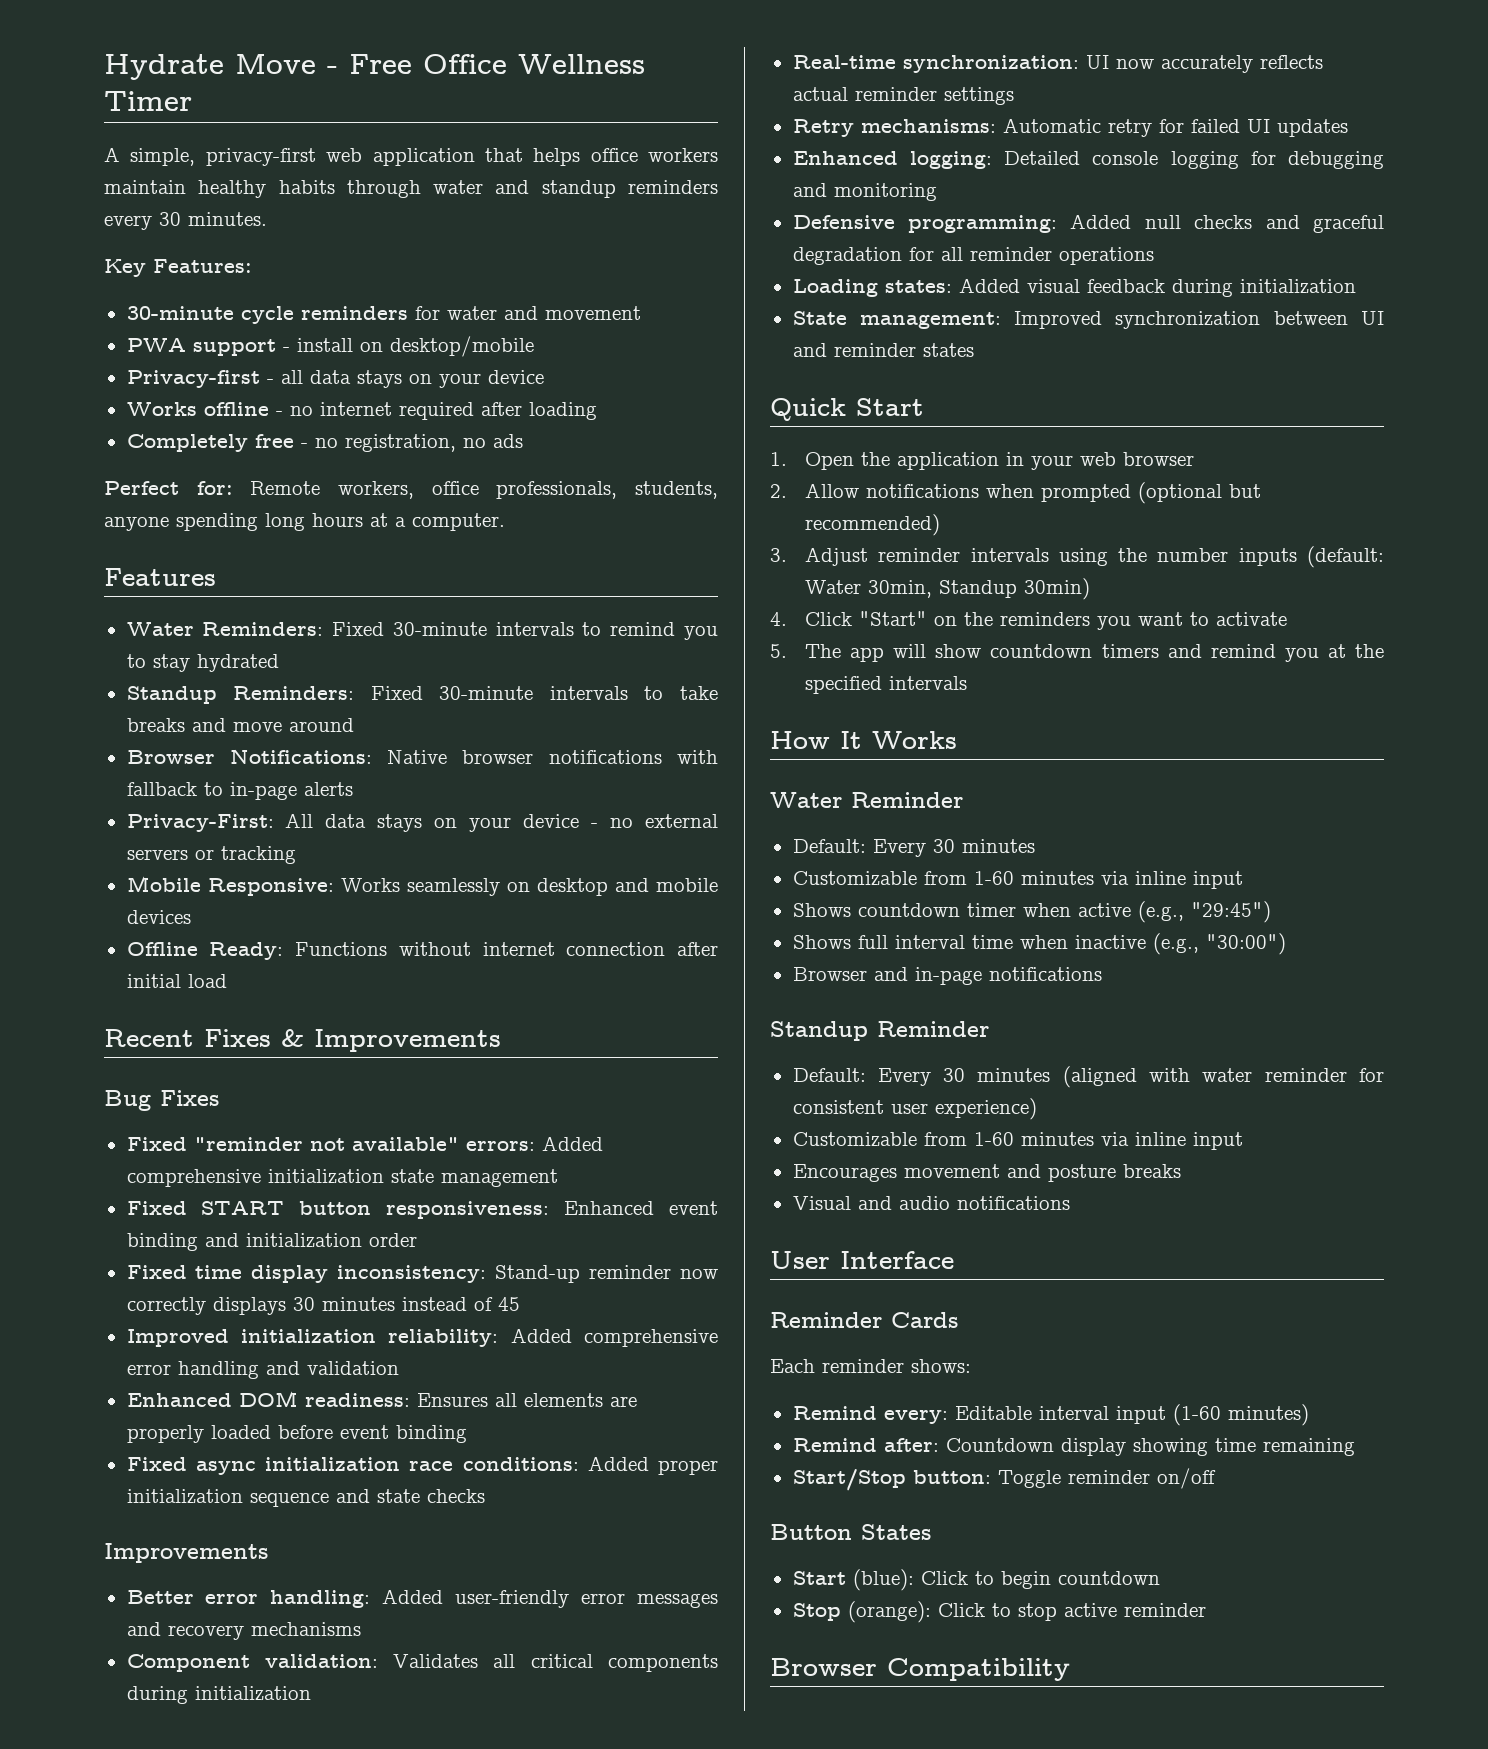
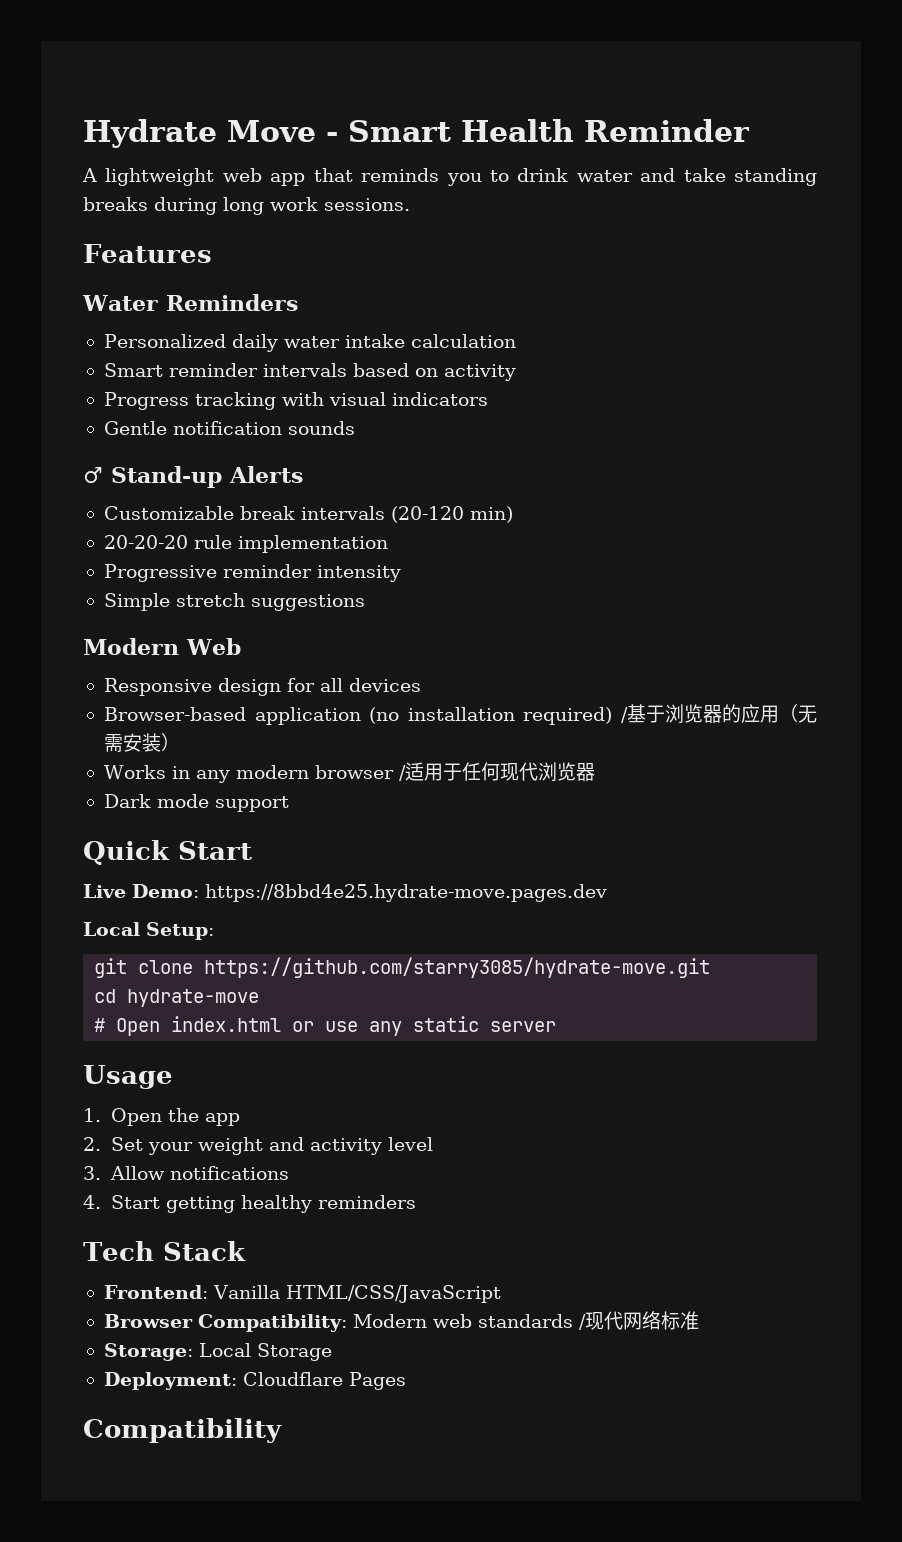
[349,54,645,74] [104,91,192,111] [104,147,718,166] [104,180,718,198] [104,212,267,230] [104,259,252,277] [126,306,641,324] [126,336,534,357] [126,370,544,388] [126,402,597,420] [126,434,523,452] [104,481,718,499] [104,513,505,531] [104,568,216,586] [126,622,718,640] [126,654,279,672] [126,686,718,704] [126,718,354,732] [126,749,718,764] [126,782,353,800] [126,813,718,832] [126,846,296,864] [126,876,719,896] [126,910,191,924] [126,942,719,960] [126,974,227,988] [104,1029,501,1052] [104,1090,219,1111] [126,1136,603,1151] [126,1169,558,1187] [126,1201,718,1219] [126,1233,417,1251] [126,1265,718,1283] [126,1297,520,1315] [126,1328,718,1347] [126,1361,399,1379] [126,1391,637,1407] [126,1425,467,1443] [126,1456,719,1475] [126,1489,485,1507] [104,1543,268,1563] [126,1589,718,1608] [126,1622,361,1640] [126,1654,719,1672] [126,1686,311,1704] [792,55,1323,73] [792,87,1014,105] [792,118,1348,137] [792,151,1384,169] [792,183,937,201] [792,214,1384,233] [792,247,1154,265] [792,278,1356,297] [792,311,1384,329] [792,343,974,357] [770,398,924,421] [770,452,1195,470] [770,482,1262,504] [805,514,941,536] [770,546,1384,568] [805,578,1091,600] [770,611,1288,630] [770,644,1384,662] [805,676,968,694] [770,731,957,749] [770,792,963,808] [792,839,1035,857] [792,871,1243,889] [792,901,1271,923] [792,933,1286,955] [792,967,1102,985] [770,1021,989,1041] [792,1066,1384,1088] [792,1098,1037,1120] [792,1132,1243,1150] [792,1164,1181,1182] [792,1196,1070,1210] [770,1251,954,1269] [770,1312,958,1328] [770,1359,971,1373] [792,1404,1309,1426] [792,1438,1355,1456] [792,1468,1216,1491] [770,1524,931,1540] [792,1569,1160,1591] [792,1601,1206,1623] [770,1658,877,1676] Free Office Wellness Timer // A simple, privacy-first web application that helps office workers maintain healthy habits through water and standup reminders every 30 minutes. // Key Features: // 30-minute cycle reminders for water and movement // PWA support - install on desktop/mobile // Privacy-first - all data stays on your device // Works offline - no internet required after loading // Completely free - no registration, no ads // Perfect for: Remote workers, office professionals, students, anyone spending long hours at a computer. // Features // Water Reminders: Fixed 30-minute intervals to remind you to stay hydrated // Standup Reminders: Fixed 30-minute intervals to take breaks and move around // Browser Notifications: Native browser notifications with fallback to in-page alerts // Privacy-First: All data stays on your device - no external servers or tracking // Mobile Responsive: Works seamlessly on desktop and mobile devices // Offline Ready: Functions without internet connection after initial load // Recent Fixes & Improvements // Bug Fixes // Fixed "reminder not available" errors: Added comprehensive initialization state management // Fixed START button responsiveness: Enhanced event binding and initialization order // Fixed time display inconsistency: Stand-up reminder now correctly displays 30 minutes instead of 45 // Improved initialization reliability: Added comprehensive error handling and validation // Enhanced DOM readiness: Ensures all elements are properly loaded before event binding // Fixed async initialization race conditions: Added proper initialization sequence and state checks // Improvements // Better error handling: Added user-friendly error messages and recovery mechanisms // Component validation: Validates all critical components during initialization // Real-time synchronization: UI now accurately reflects actual reminder settings // Retry mechanisms: Automatic retry for failed UI updates // Enhanced logging: Detailed console logging for debugging and monitoring // Defensive programming: Added null checks and graceful degradation for all reminder operations // Loading states: Added visual feedback during initialization // State management: Improved synchronization between UI and reminder states // Quick Start // 1. Open the application in your web browser // 2. Allow notifications when prompted (optional but recommended) // 3. Adjust reminder intervals using the number inputs (default: Water 30min, Standup 30min) // 4. Click "Start" on the reminders you want to activate // 5. The app will show countdown timers and remind you at the specified intervals // How It Works // Water Reminder // Default: Every 30 minutes // Customizable from 1-60 minutes via inline input // Shows countdown timer when active (e.g., "29:45") // Shows full interval time when inactive (e.g., "30:00") // Browser and in-page notifications // Standup Reminder // Default: Every 30 minutes (aligned with water reminder for consistent user experience) // Customizable from 1-60 minutes via inline input // Encourages movement and posture breaks // Visual and audio notifications // User Interface // Reminder Cards // Each reminder shows: // Remind every: Editable interval input (1-60 minutes) // Remind after: Countdown display showing time remaining // Start/Stop button: Toggle reminder on/off // Button States // Start (blue): Click to begin countdown // Stop (orange): Click to stop active reminder // Browser -> [348,119,750,142] [82,168,817,186] [83,197,410,215] [83,244,212,263] [82,294,298,311] [103,334,516,352] [103,363,516,381] [103,392,488,410] [103,421,355,435] [83,466,303,488] [103,506,513,523] [103,535,388,553] [103,564,401,582] [103,593,365,611] [83,638,241,655] [103,678,421,696] [103,704,817,725] [103,733,180,752] [103,762,595,783] [103,794,289,812] [83,840,252,865] [83,884,607,902] [83,922,214,940] [94,957,711,978] [94,989,260,1007] [94,1016,557,1036] [83,1065,173,1089] [83,1108,240,1126] [83,1137,433,1155] [83,1166,289,1180] [83,1195,416,1213] [83,1241,246,1261] [103,1285,501,1303] [103,1311,699,1332] [103,1343,332,1361] [103,1372,406,1390] Smart Health Reminder // A lightweight web app that reminds you to drink water and take standing breaks during long work sessions. // Features // Water Reminders // Personalized daily water intake calculation // Smart reminder intervals based on activity // Progress tracking with visual indicators // Gentle notification sounds // ♂ Stand-up Alerts // Customizable break intervals (20-120 min) // 20-20-20 rule implementation // Progressive reminder intensity // Simple stretch suggestions // Modern Web // Responsive design for all devices // Browser-based application (no installation required) /基于浏览器的应用（无需安装） // Works in any modern browser /适用于任何现代浏览器 // Dark mode support // Quick Start // Live Demo: https://8bbd4e25.hydrate-move.pages.dev // Local Setup: // git clone https://github.com/starry3085/hydrate-move.git // cd hydrate-move // # Open index.html or use any static server // Usage // 1. Open the app // 2. Set your weight and activity level // 3. Allow notifications // 4. Start getting healthy reminders // Tech Stack // Frontend: Vanilla HTML/CSS/JavaScript // Browser Compatibility: Modern web standards /现代网络标准 // Storage: Local Storage // Deployment: Cloudflare Pages //

